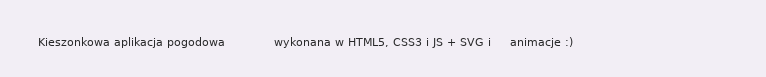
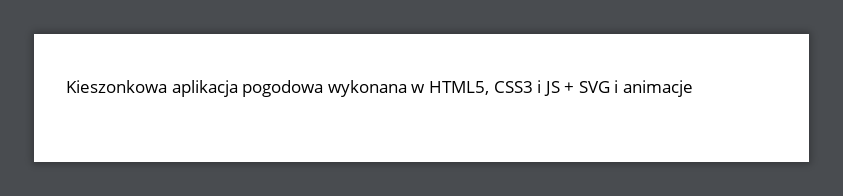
[565,37,573,47] :) -> (694, 88) none

